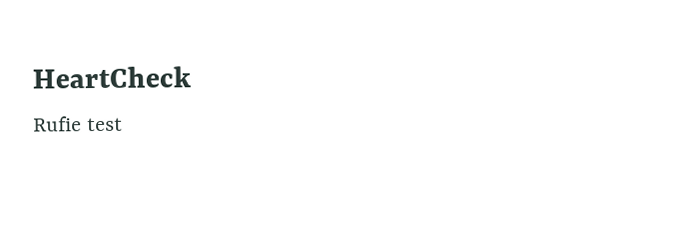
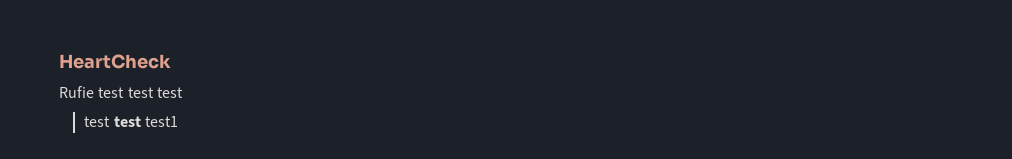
(124, 124) none -> [127,87,183,98] [84,116,178,127] test test // test test test1

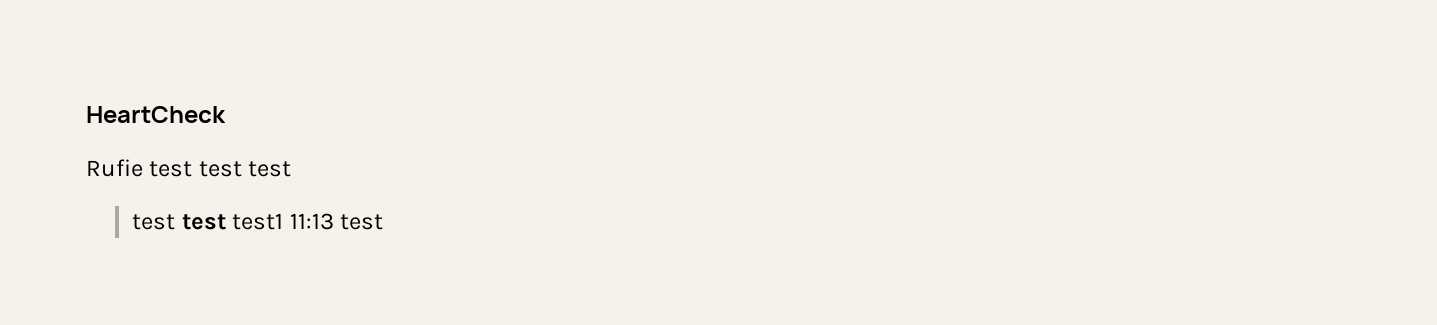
(178, 121) none -> [289,213,384,230] 11:13 test

